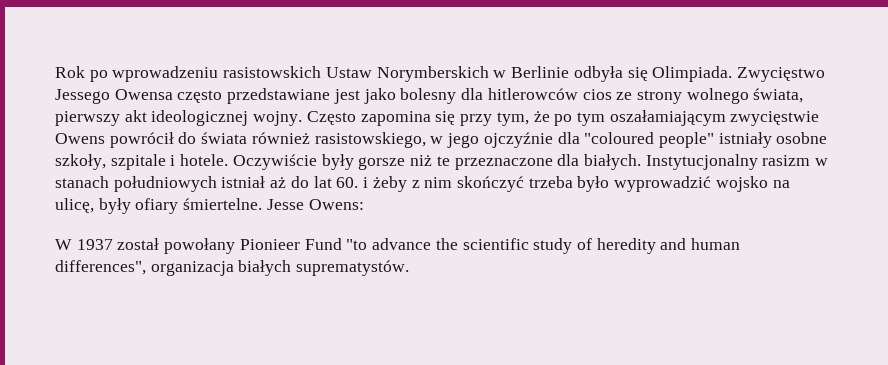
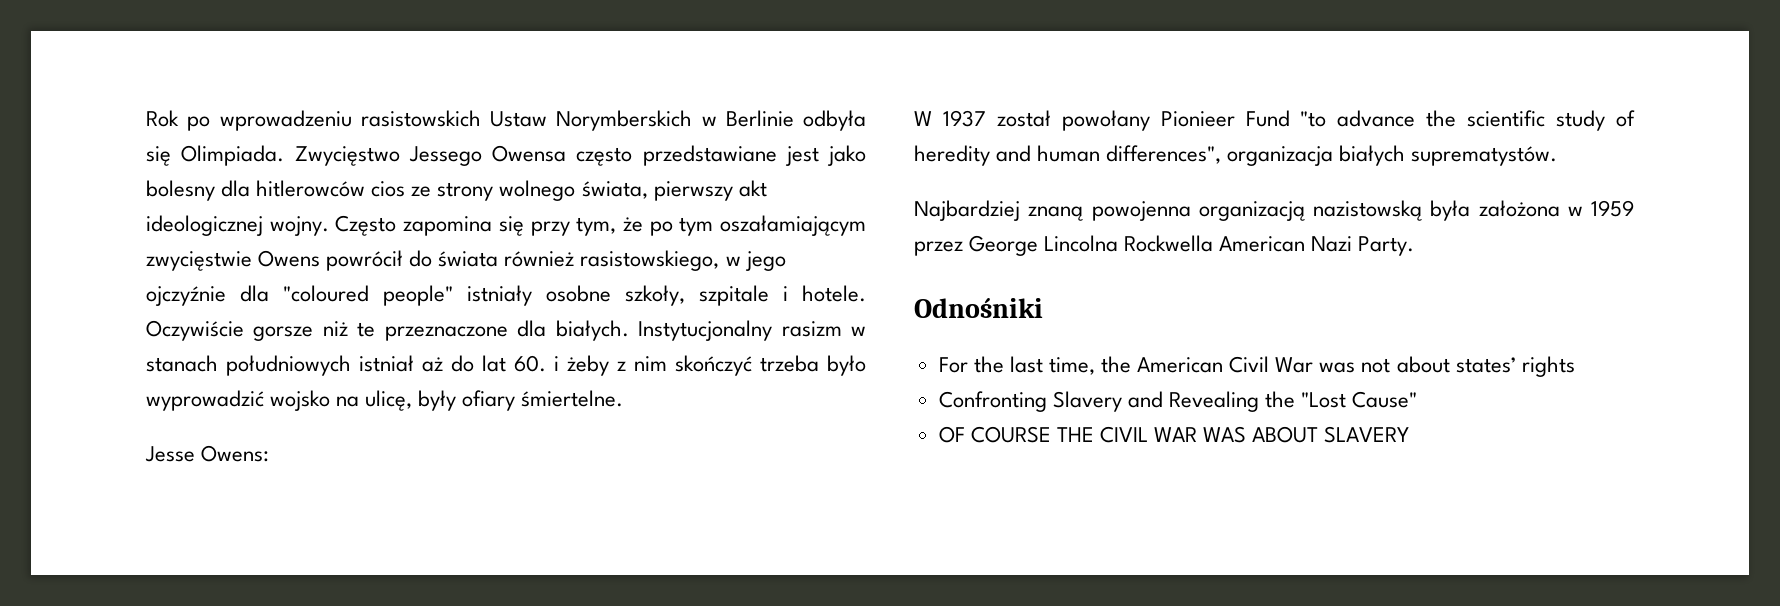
[321,154,354,170] były -> (244, 330) none
(263, 204) none -> (624, 398) //
(410, 268) none -> [914,200,1634,221] [914,235,1415,256] [914,298,1043,318] [938,356,1575,377] [938,391,1418,412] [938,426,1410,443] // Najbardziej znaną powojenna organizacją nazistowską była założona w 1959 przez George Lincolna Rockwella American Nazi Party. // Odnośniki // For the last time, the American Civil War was not about states’ rights // Confronting Slavery and Revealing the "Lost Cause" // OF COURSE THE CIVIL WAR WAS ABOUT SLAVERY

